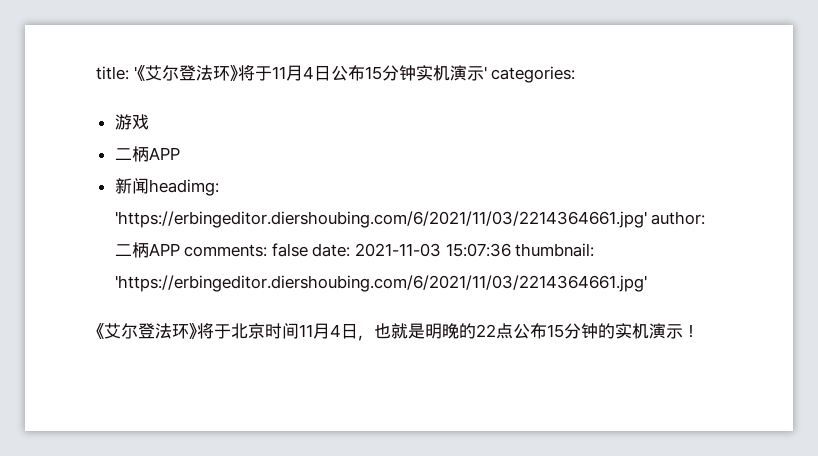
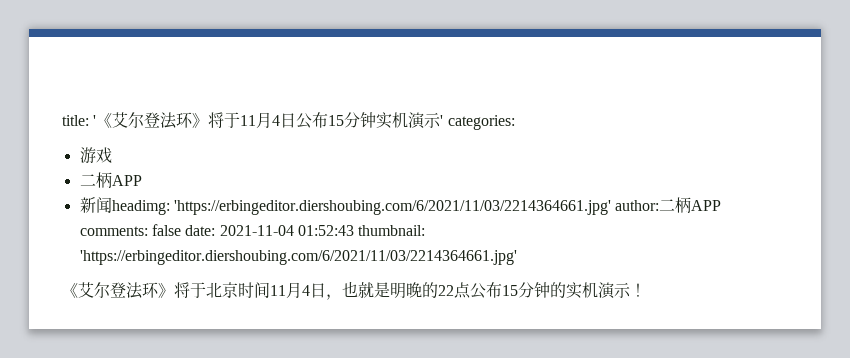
[355,243,511,257] 2021-11-03 15:07:36 -> [219,225,354,236] 2021-11-04 01:52:43

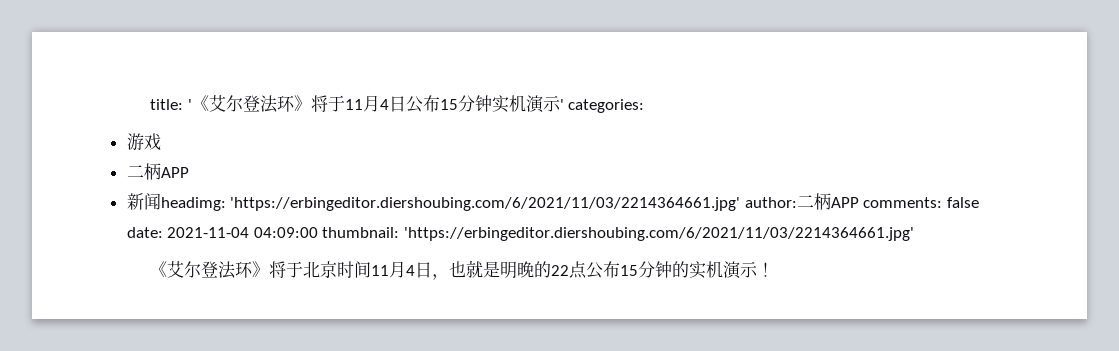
[297,225,354,236] 01:52:43 -> [253,227,318,238] 04:09:00

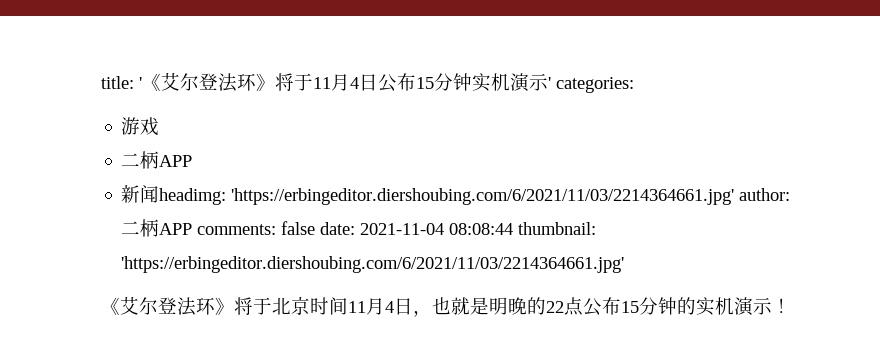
[253,227,318,238] 04:09:00 -> [449,223,514,235] 08:08:44

